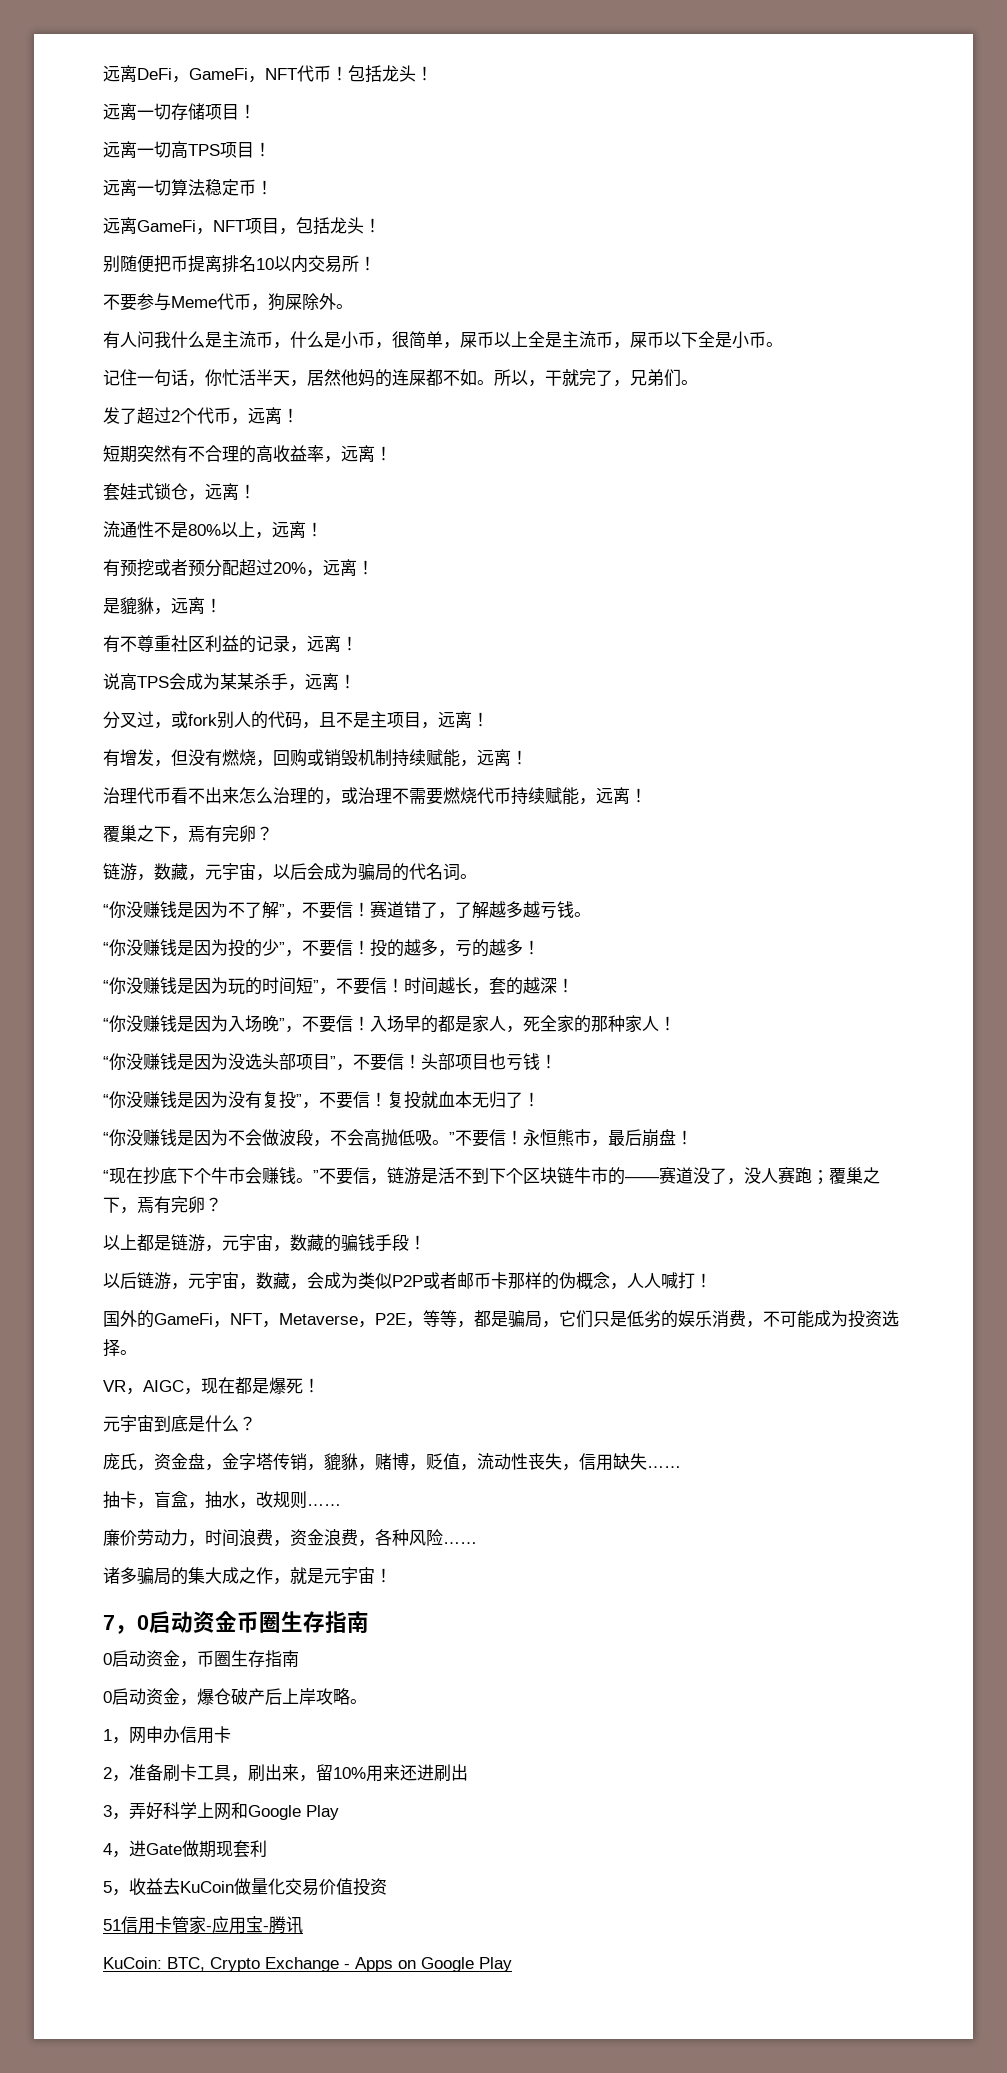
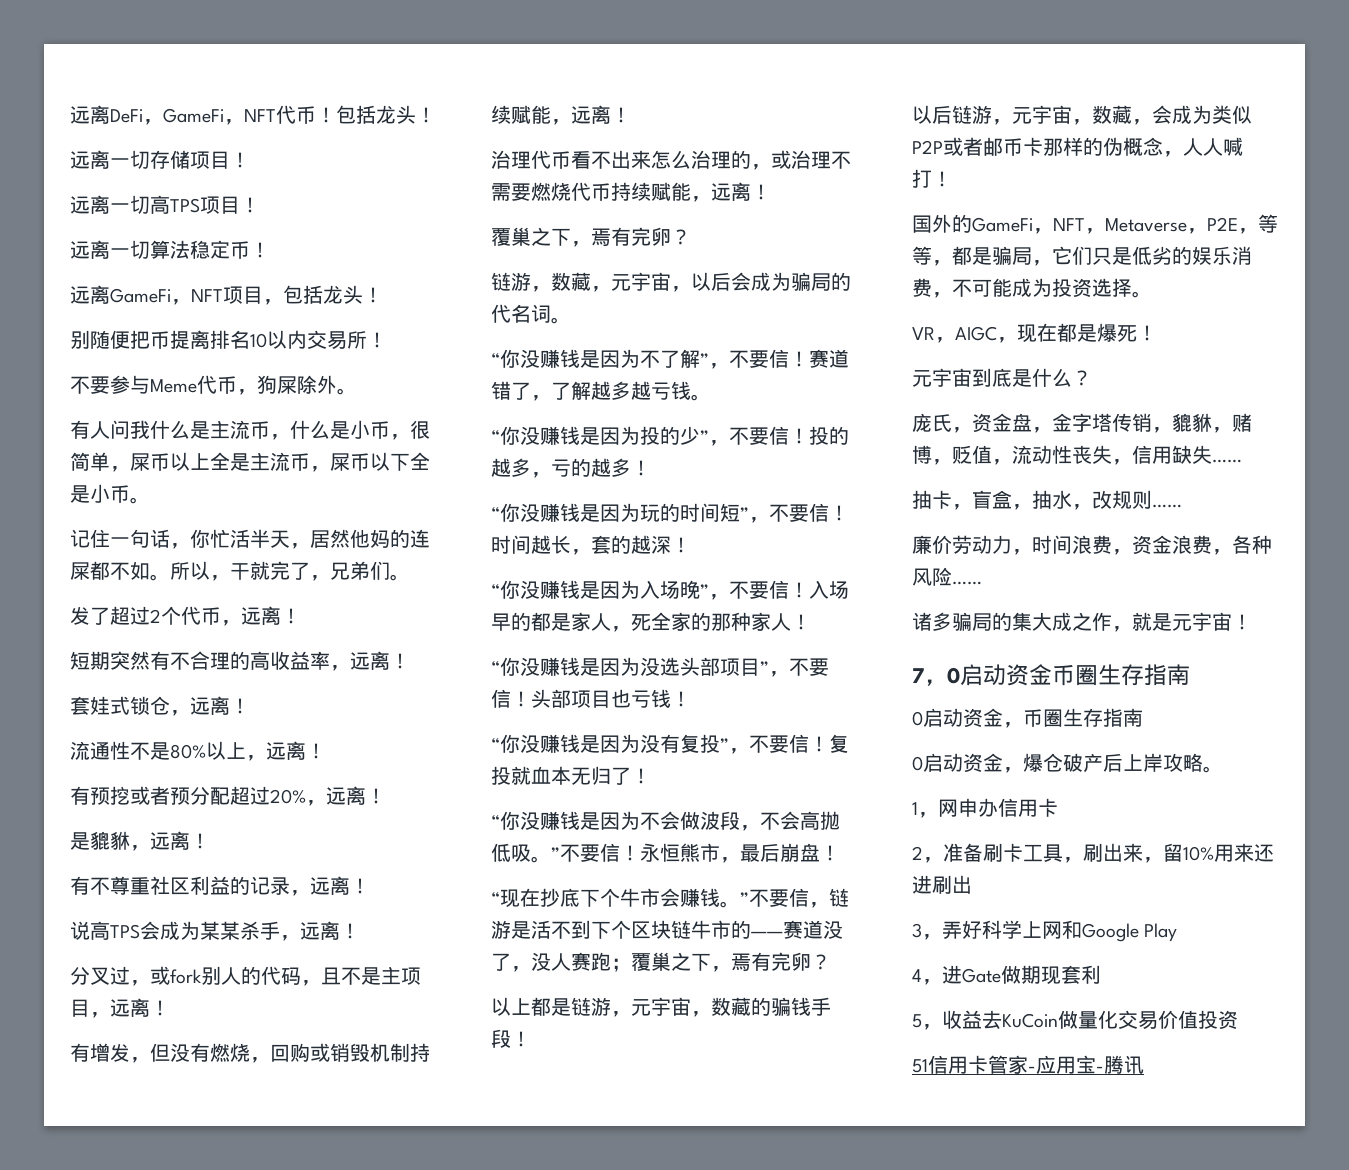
[103,1957,512,1972] // KuCoin: BTC, Crypto Exchange - Apps on Google Play -> (1144, 1064) none

